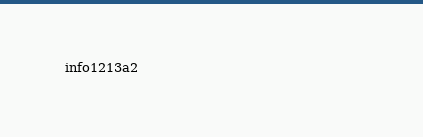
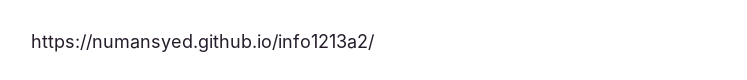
[65,62,138,72] info1213a2 -> [31,34,375,52] https://numansyed.github.io/info1213a2/

